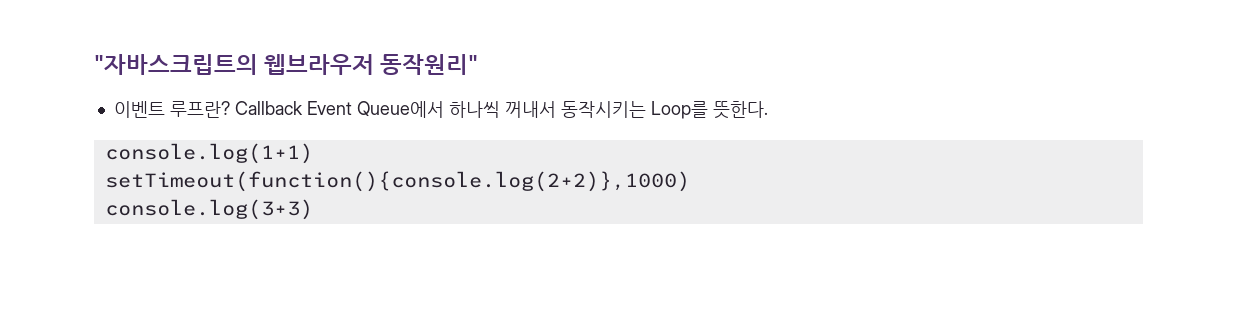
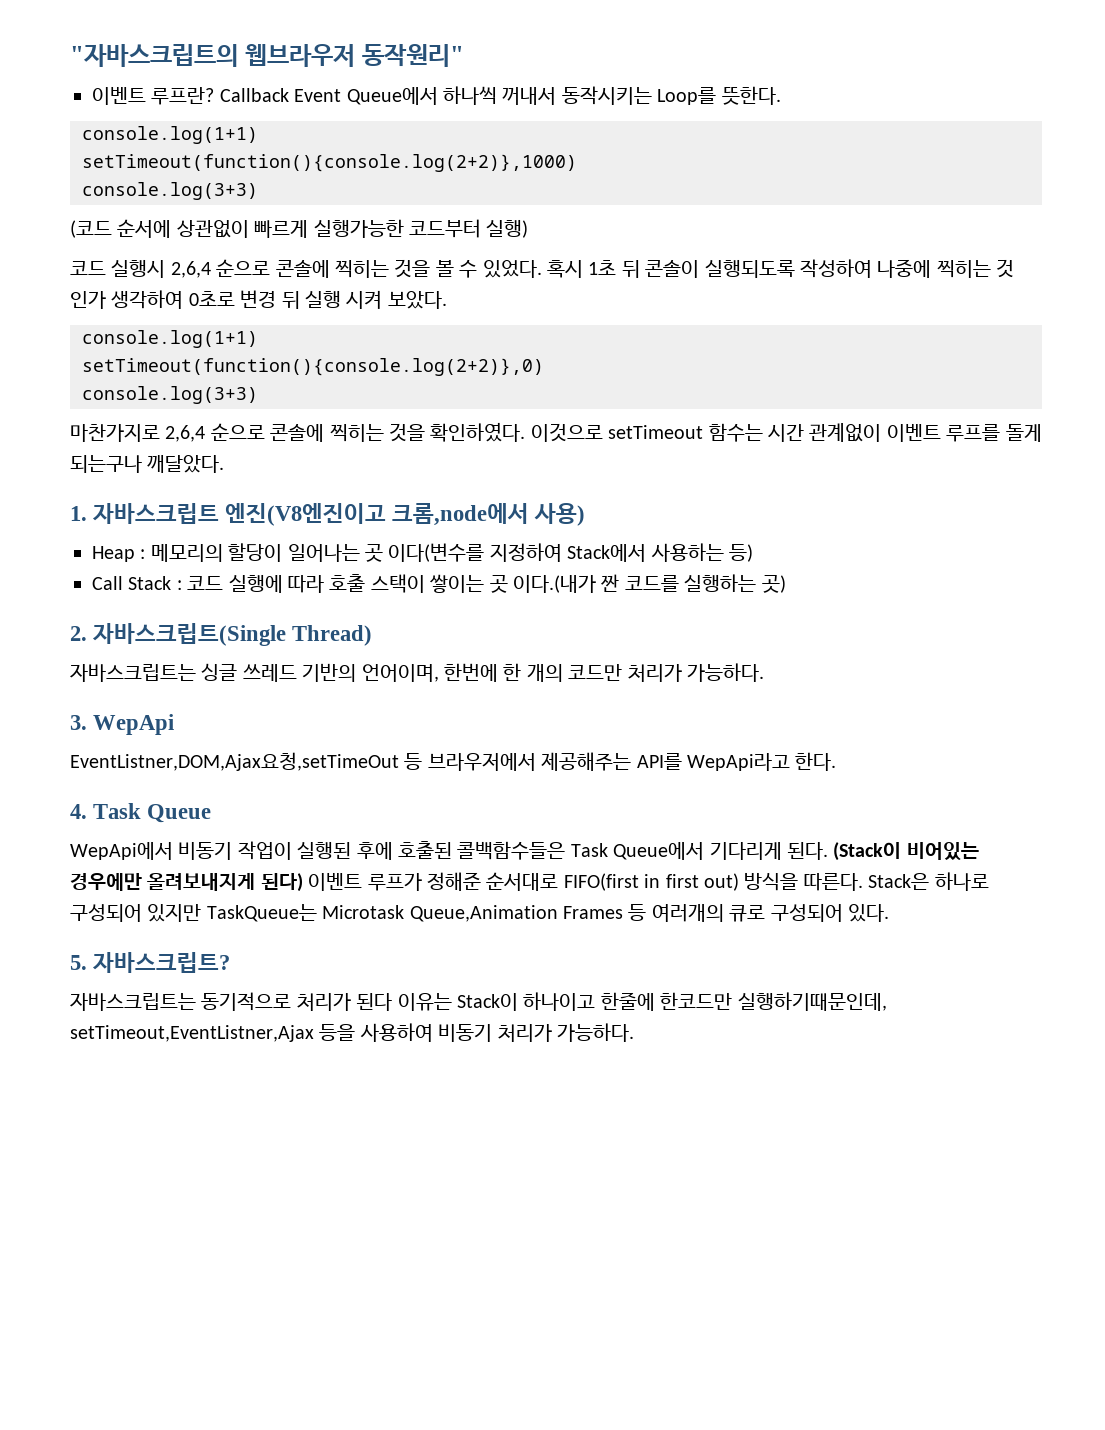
(313, 209) none -> [70,219,529,238] [70,259,1015,278] [70,290,447,309] [82,330,258,348] [82,358,544,376] [82,386,258,404] [70,422,1042,442] [70,455,225,473] [70,503,586,526] [92,543,753,562] [92,574,786,593] [70,623,373,646] [70,663,764,682] [70,714,175,735] [70,752,837,771] [70,803,212,823] [70,841,979,861] [70,872,989,892] [70,904,889,922] [70,952,231,973] [70,992,887,1011] [70,1023,634,1042] // (코드 순서에 상관없이 빠르게 실행가능한 코드부터 실행) // 코드 실행시 2,6,4 순으로 콘솔에 찍히는 것을 볼 수 있었다. 혹시 1초 뒤 콘솔이 실행되도록 작성하여 나중에 찍히는 것 인가 생각하여 0초로 변경 뒤 실행 시켜 보았다. // console.log(1+1) // setTimeout(function(){console.log(2+2)},0) // console.log(3+3) // 마찬가지로 2,6,4 순으로 콘솔에 찍히는 것을 확인하였다. 이것으로 setTimeout 함수는 시간 관계없이 이벤트 루프를 돌게 되는구나 깨달았다. // 1. 자바스크립트 엔진(V8엔진이고 크롬,node에서 사용) // Heap : 메모리의 할당이 일어나는 곳 이다(변수를 지정하여 Stack에서 사용하는 등) // Call Stack : 코드 실행에 따라 호출 스택이 쌓이는 곳 이다.(내가 짠 코드를 실행하는 곳) // 2. 자바스크립트(Single Thread) // 자바스크립트는 싱글 쓰레드 기반의 언어이며, 한번에 한 개의 코드만 처리가 가능하다. // 3. WepApi // EventListner,DOM,Ajax요청,setTimeOut 등 브라우저에서 제공해주는 API를 WepApi라고 한다. // 4. Task Queue // WepApi에서 비동기 작업이 실행된 후에 호출된 콜백함수들은 Task Queue에서 기다리게 된다. (Stack이 비어있는 경우에만 올려보내지게 된다) 이벤트 루프가 정해준 순서대로 FIFO(first in first out) 방식을 따른다. Stack은 하나로 구성되어 있지만 TaskQueue는 Microtask Queue,Animation Frames 등 여러개의 큐로 구성되어 있다. // 5. 자바스크립트? // 자바스크립트는 동기적으로 처리가 된다 이유는 Stack이 하나이고 한줄에 한코드만 실행하기때문인데, setTimeout,EventListner,Ajax 등을 사용하여 비동기 처리가 가능하다.

